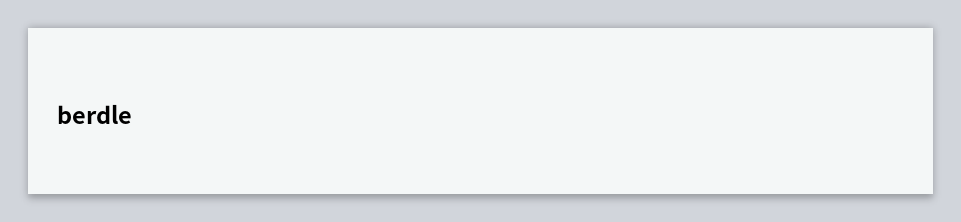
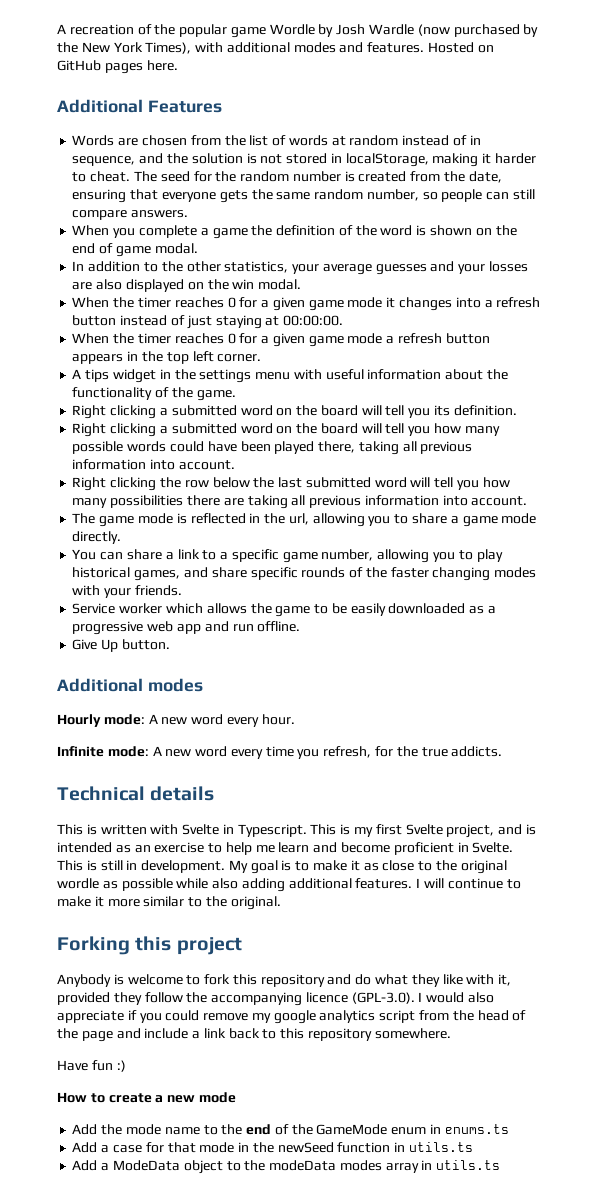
[57,104,132,124] berdle -> [57,24,539,38] [57,42,494,54] [57,60,178,74] [57,99,222,113] [72,135,481,146] [72,153,536,167] [72,171,502,183] [72,189,535,203] [72,210,189,220] [72,225,517,239] [72,243,198,257] [72,261,528,275] [72,279,302,292] [72,297,541,311] [72,315,344,329] [72,333,490,347] [72,351,262,364] [72,369,508,383] [72,387,236,401] [72,405,517,419] [72,423,500,437] [72,441,473,455] [72,459,235,470] [72,477,510,491] [72,495,528,509] [72,513,537,527] [72,531,122,544] [72,549,503,563] [72,567,537,581] [72,585,182,598] [72,603,496,617] [72,621,301,635] [72,639,170,652] [57,678,203,692] [57,714,295,727] [57,746,503,759] [57,786,215,801] [57,824,536,838] [57,842,514,855] [57,860,507,874] [57,878,521,892] [57,896,281,910] [57,936,242,955] [57,974,512,987] [57,992,495,1006] [57,1010,527,1024] [57,1028,451,1042] [57,1060,126,1072] [57,1092,236,1103] [72,1124,509,1135] [72,1142,473,1153] [72,1160,501,1174] A recreation of the popular game Wordle by Josh Wardle (now purchased by the New York Times), with additional modes and features. Hosted on GitHub pages here. // Additional Features // Words are chosen from the list of words at random instead of in sequence, and the solution is not stored in localStorage, making it harder to cheat. The seed for the random number is created from the date, ensuring that everyone gets the same random number, so people can still compare answers. // When you complete a game the definition of the word is shown on the end of game modal. // In addition to the other statistics, your average guesses and your losses are also displayed on the win modal. // When the timer reaches 0 for a given game mode it changes into a refresh button instead of just staying at 00:00:00. // When the timer reaches 0 for a given game mode a refresh button appears in the top left corner. // A tips widget in the settings menu with useful information about the functionality of the game. // Right clicking a submitted word on the board will tell you its definition. // Right clicking a submitted word on the board will tell you how many possible words could have been played there, taking all previous information into account. // Right clicking the row below the last submitted word will tell you how many possibilities there are taking all previous information into account. // The game mode is reflected in the url, allowing you to share a game mode directly. // You can share a link to a specific game number, allowing you to play historical games, and share specific rounds of the faster changing modes with your friends. // Service worker which allows the game to be easily downloaded as a progressive web app and run offline. // Give Up button. // Additional modes // Hourly mode: A new word every hour. // Infinite mode: A new word every time you refresh, for the true addicts. // Technical details // This is written with Svelte in Typescript. This is my first Svelte project, and is intended as an exercise to help me learn and become proficient in Svelte. This is still in development. My goal is to make it as close to the original wordle as possible while also adding additional features. I will continue to make it more similar to the original. // Forking this project // Anybody is welcome to fork this repository and do what they like with it, provided they follow the accompanying licence (GPL-3.0). I would also appreciate if you could remove my google analytics script from the head of the page and include a link back to this repository somewhere. // Have fun :) // How to create a new mode // Add the mode name to the end of the GameMode enum in enums.ts // Add a case for that mode in the newSeed function in utils.ts // Add a ModeData object to the modeData modes array in utils.ts

